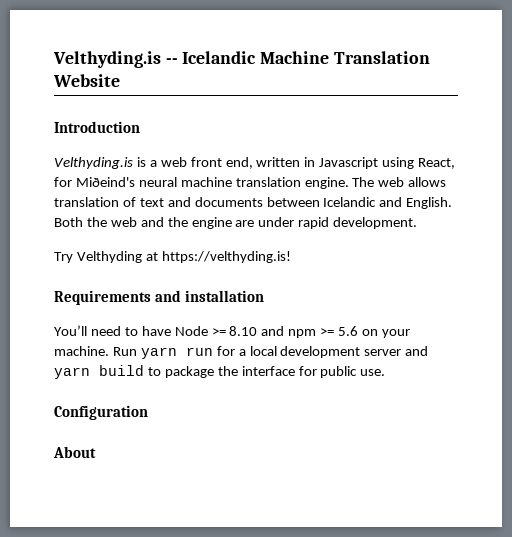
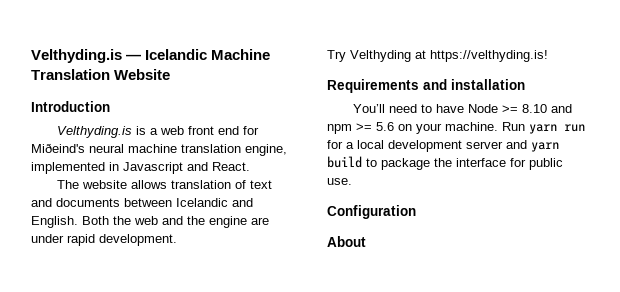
[53,51,178,68] Velthyding.is -- -> [31,49,142,63] Velthyding.is —
[225,157,456,169] end, written in Javascript using React, -> [218,126,240,135] end
[304,177,405,189] engine. The web -> [245,144,287,156] [31,162,250,174] [57,180,128,189] engine, implemented in Javascript and React. // The website

